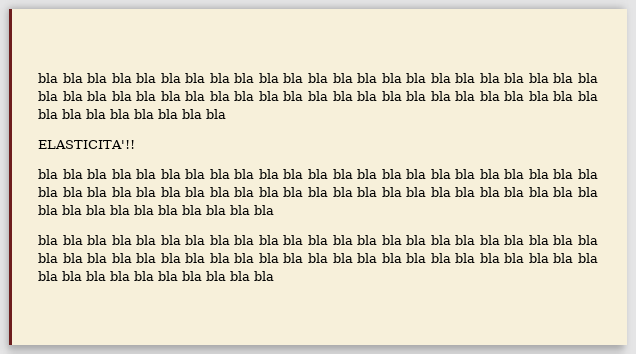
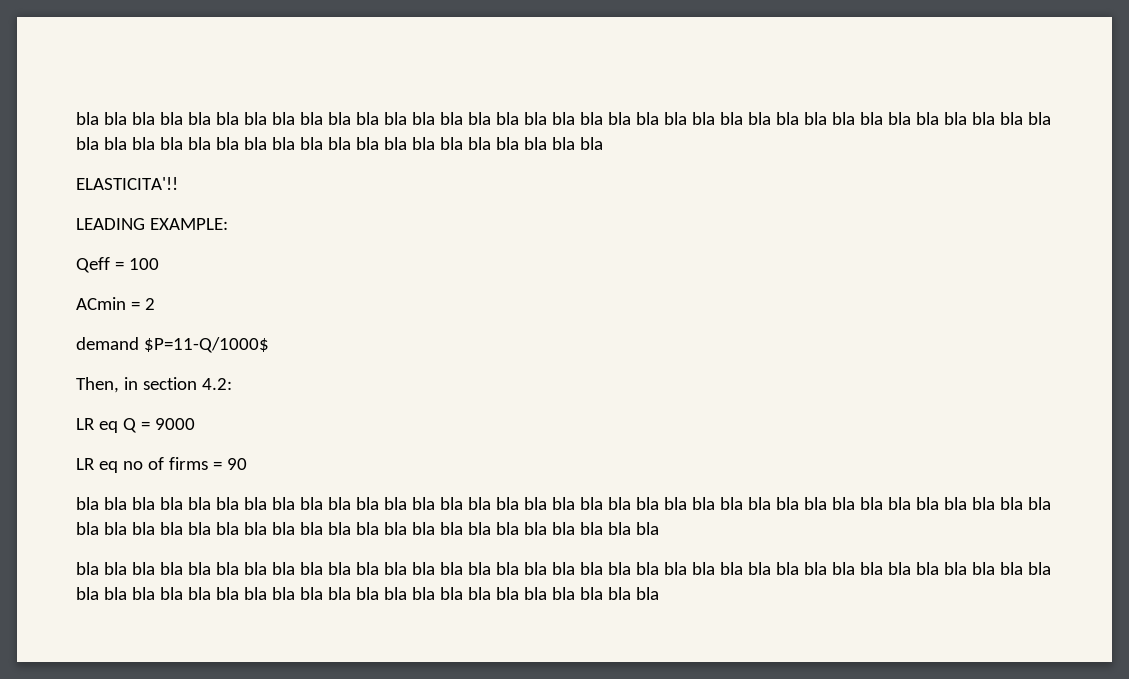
(135, 144) none -> [76,218,228,230] [76,257,159,273] [76,297,155,310] [76,337,269,353] [76,377,232,393] [76,418,195,433] [76,457,247,473] // LEADING EXAMPLE: // Qeff = 100 // ACmin = 2 // demand $P=11-Q/1000$ // Then, in section 4.2: // LR eq Q = 9000 // LR eq no of firms = 90

